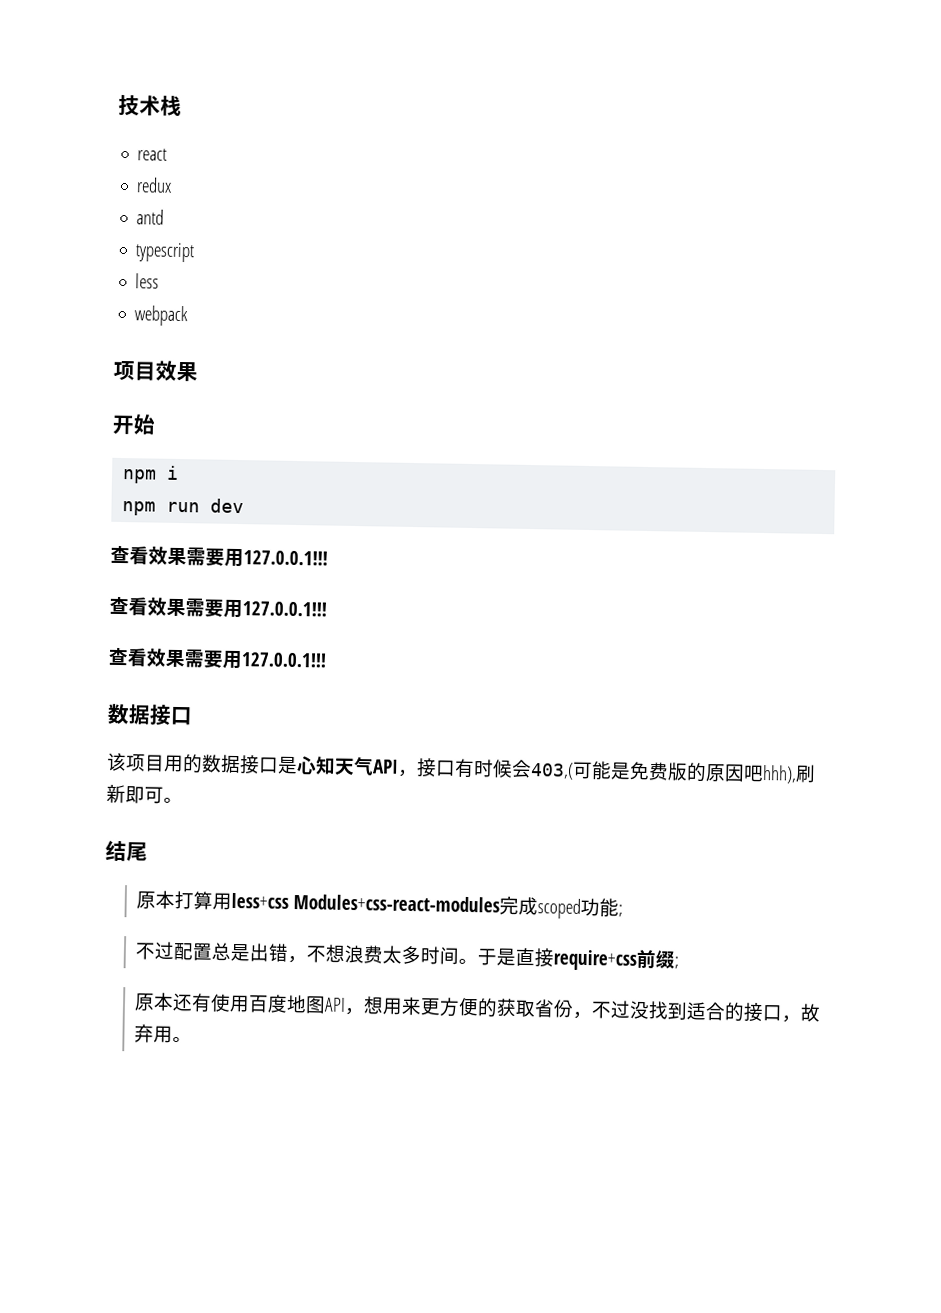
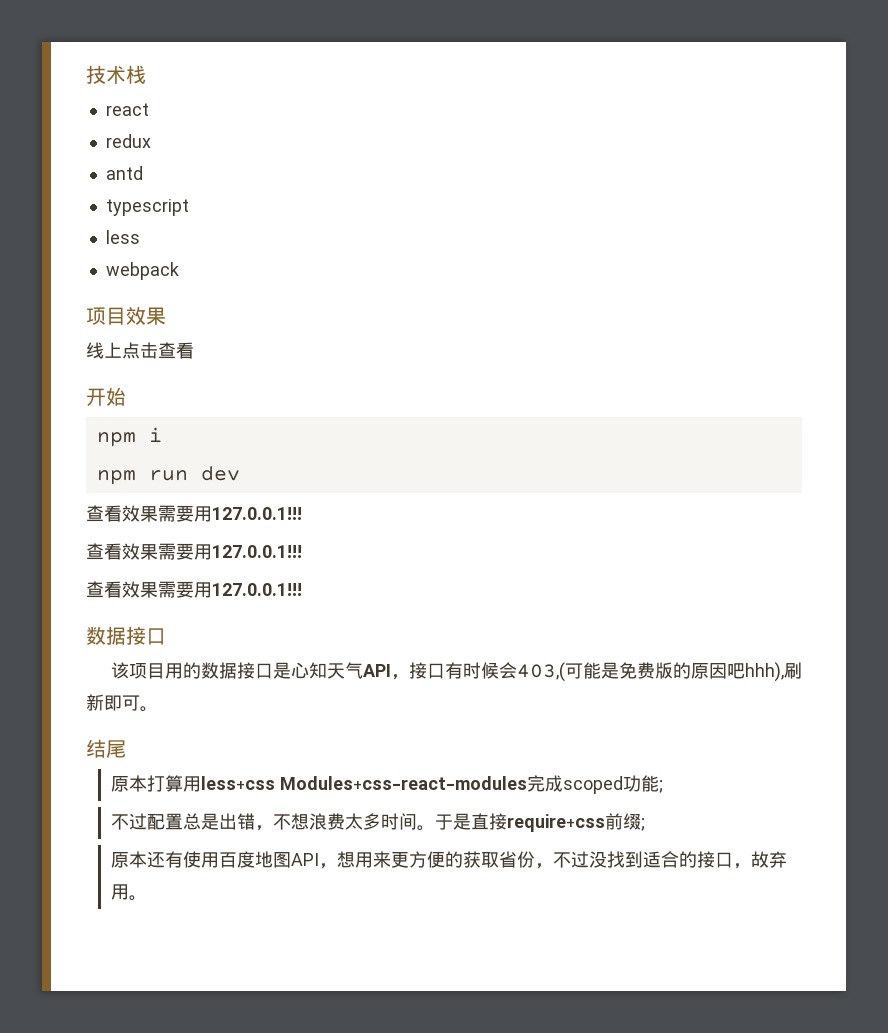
(198, 371) none -> [86,342,194,359] // 线上点击查看

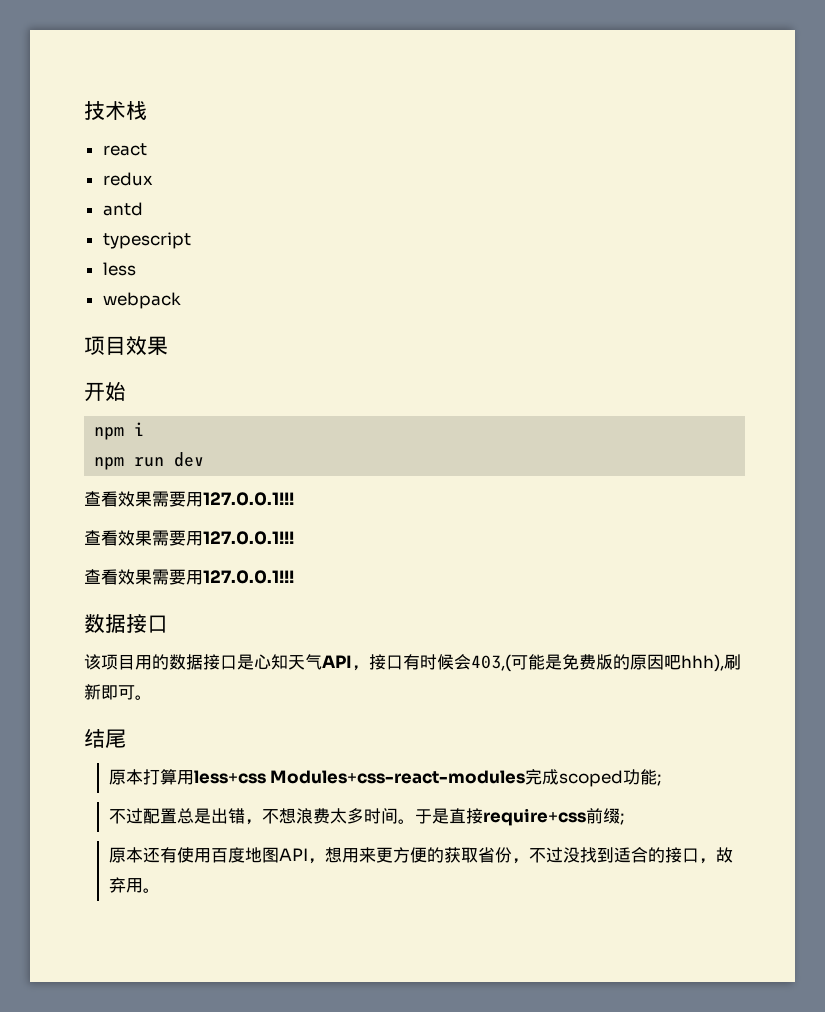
[86,342,194,359] // 线上点击查看 -> (168, 345) none

